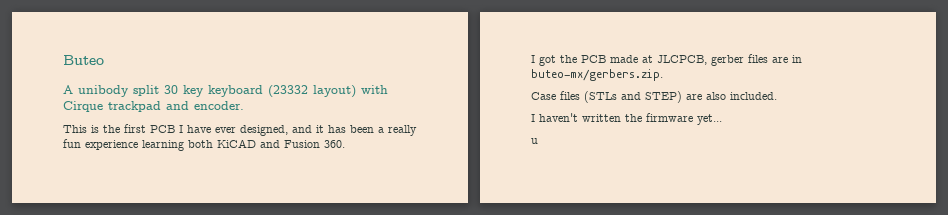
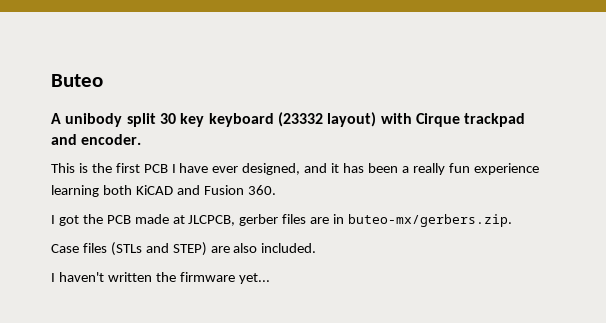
[531,138,538,144] // u -> (270, 278) none

